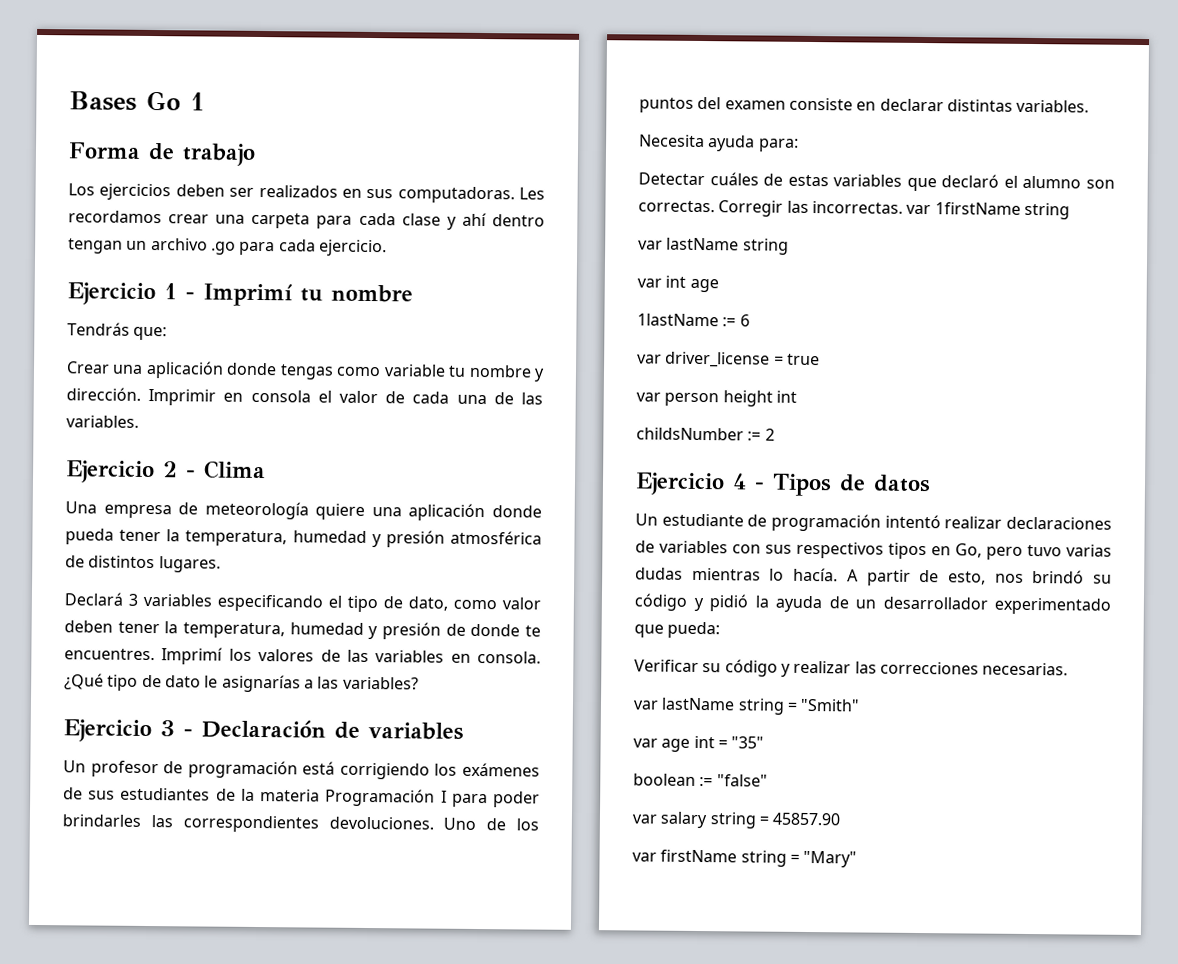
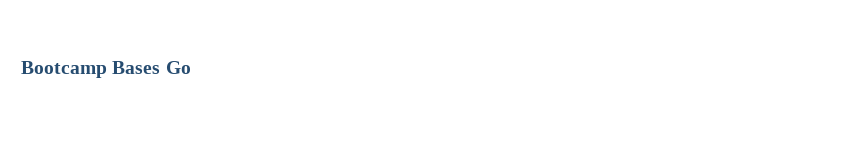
(69, 101) none -> [21,61,107,78] Bootcamp
[190,92,205,111] [68,142,256,166] [68,183,545,204] [68,210,545,230] [68,238,387,257] [67,282,413,307] [67,322,168,341] [66,360,546,382] [66,387,543,406] [66,415,139,428] [65,460,266,484] [65,501,542,522] [65,528,542,548] [65,555,221,573] [64,592,541,613] [64,620,541,640] [64,647,541,665] [64,673,419,693] [63,719,464,743] [63,760,540,780] [63,787,540,808] [62,814,539,833] [639,96,1090,113] [639,134,799,152] [638,172,1115,192] [638,200,1070,220] [638,237,789,255] [637,275,719,293] [637,313,750,327] [637,351,820,368] [636,390,797,407] [636,427,775,441] [635,472,931,497] [635,513,1112,532] [635,540,1112,560] [635,567,1112,586] [634,593,1111,615] [634,621,721,639] [634,659,1069,677] [633,697,861,715] [633,735,765,752] [633,773,768,787] [632,811,842,829] [632,849,858,868] 1 // Forma de trabajo // Los ejercicios deben ser realizados en sus computadoras. Les recordamos crear una carpeta para cada clase y ahí dentro tengan un archivo .go para cada ejercicio. // Ejercicio 1 - Imprimí tu nombre // Tendrás que: // Crear una aplicación donde tengas como variable tu nombre y dirección. Imprimir en consola el valor de cada una de las variables. // Ejercicio 2 - Clima // Una empresa de meteorología quiere una aplicación donde pueda tener la temperatura, humedad y presión atmosférica de distintos lugares. // Declará 3 variables especificando el tipo de dato, como valor deben tener la temperatura, humedad y presión de donde te encuentres. Imprimí los valores de las variables en consola. ¿Qué tipo de dato le asignarías a las variables? // Ejercicio 3 - Declaración de variables // Un profesor de programación está corrigiendo los exámenes de sus estudiantes de la materia Programación I para poder brindarles las correspondientes devoluciones. Uno de los puntos del examen consiste en declarar distintas variables. // Necesita ayuda para: // Detectar cuáles de estas variables que declaró el alumno son correctas. Corregir las incorrectas. var 1firstName string // var lastName string // var int age // 1lastName := 6 // var driver_license = true // var person height int // childsNumber := 2 // Ejercicio 4 - Tipos de datos // Un estudiante de programación intentó realizar declaraciones de variables con sus respectivos tipos en Go, pero tuvo varias dudas mientras lo hacía. A partir de esto, nos brindó su código y pidió la ayuda de un desarrollador experimentado que pueda: // Verificar su código y realizar las correcciones necesarias. // var lastName string = "Smith" // var age int = "35" // boolean := "false" // var salary string = 45857.90 // var firstName string = "Mary" -> (191, 67) none

